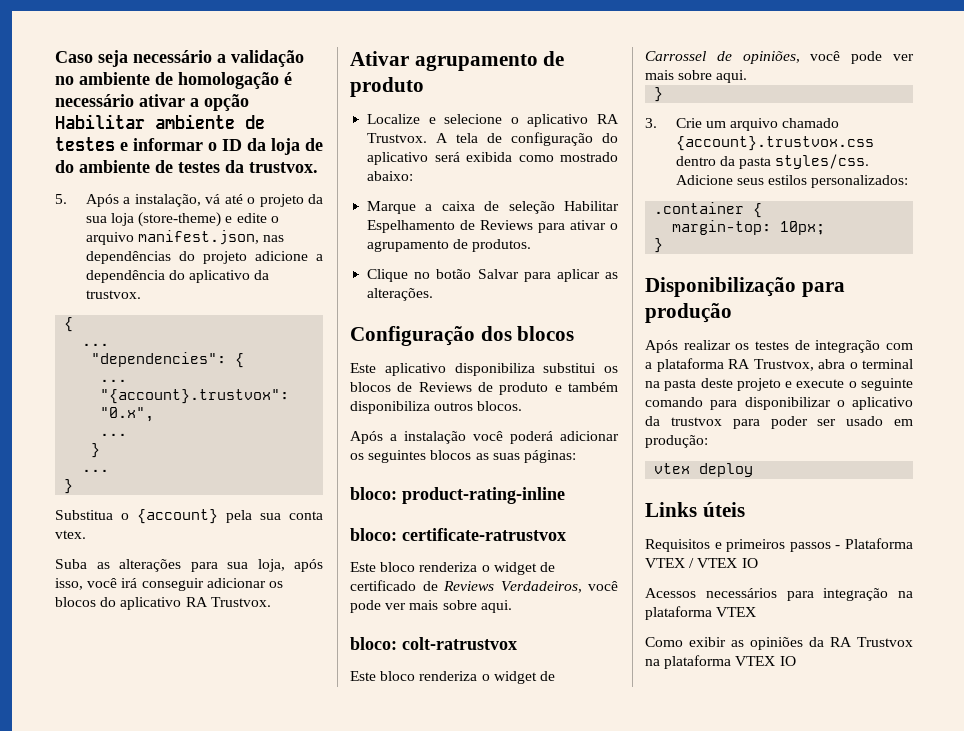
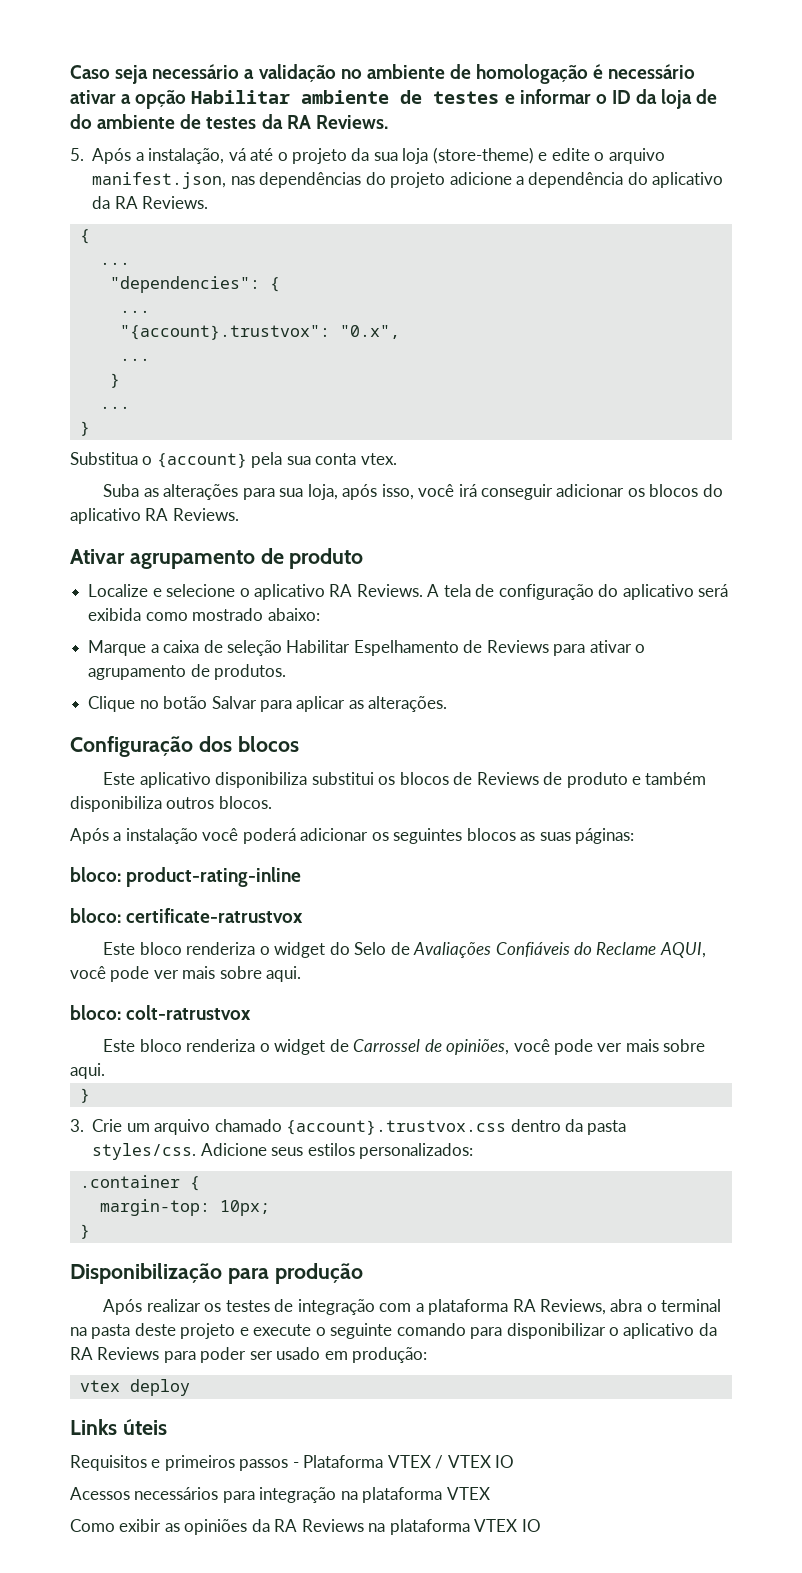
[249,162,318,173] trustvox. -> [286,115,388,129] RA Reviews.
[85,290,141,299] trustvox. -> [114,196,209,209] RA Reviews.
[210,597,271,607] Trustvox. -> [172,508,239,521] Reviews.
[367,133,428,143] Trustvox. -> [356,584,423,597] Reviews.
[539,562,555,572] [350,580,582,593] de certificado de Reviews Verdadeiros, -> [329,942,706,958] do Selo de Avaliações Confiáveis do Reclame AQUI,
[753,359,814,371] Trustvox, -> [540,1299,607,1315] Reviews,
[670,417,722,426] trustvox -> [70,1347,160,1360] RA Reviews
[857,637,913,647] Trustvox -> [301,1519,364,1532] Reviews

